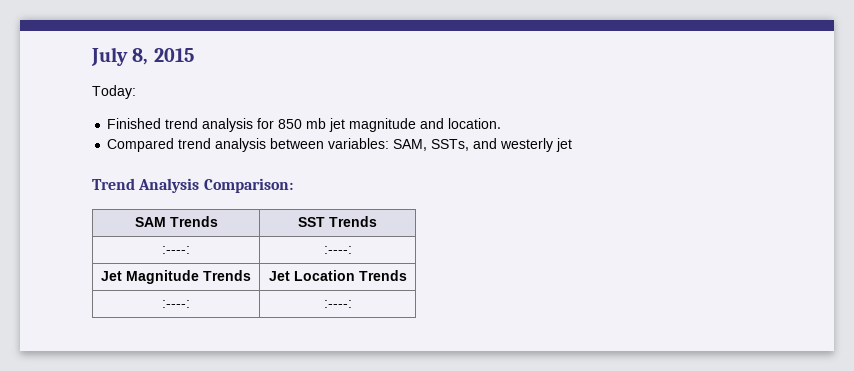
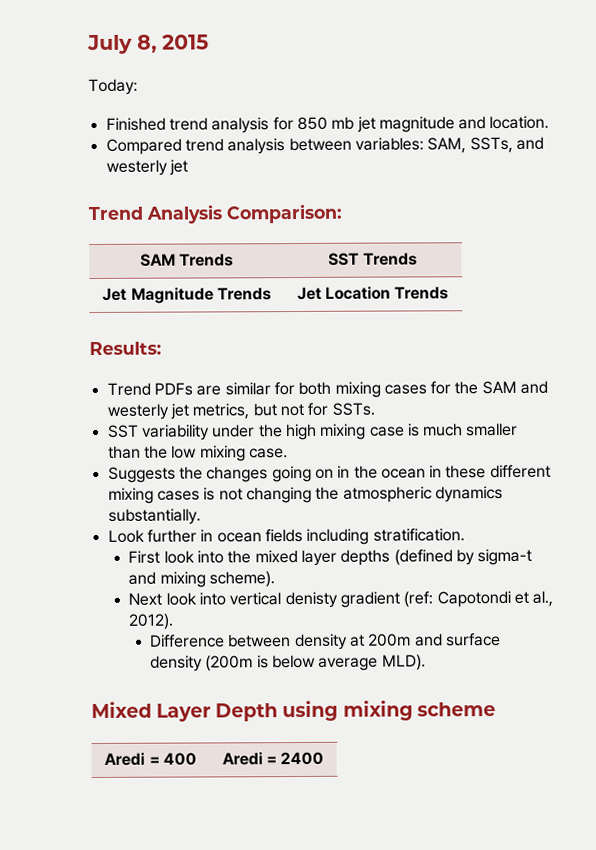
[162,246,190,254] [323,246,352,254] // :----: | :----: -> (418, 259) none
[162,300,190,308] [323,300,352,308] // :----: | :----: -> [89,341,162,356] [106,380,549,398] [106,402,375,420] [106,422,519,441] [107,445,288,462] [107,464,551,483] [107,486,503,504] [107,508,201,525] [107,528,465,545] [128,548,533,566] [128,571,275,588] [128,590,554,609] [128,613,174,630] [149,633,501,651] [149,654,426,672] [91,700,496,722] [104,752,197,766] [221,751,325,766] // Results: // Trend PDFs are similar for both mixing cases for the SAM and westerly jet metrics, but not for SSTs. // SST variability under the high mixing case is much smaller than the low mixing case. // Suggests the changes going on in the ocean in these different mixing cases is not changing the atmospheric dynamics substantially. // Look further in ocean fields including stratification. // First look into the mixed layer depths (defined by sigma-t and mixing scheme). // Next look into vertical denisty gradient (ref: Capotondi et al., 2012). // Difference between density at 200m and surface density (200m is below average MLD). // Mixed Layer Depth using mixing scheme // Aredi = 400 | Aredi = 2400

